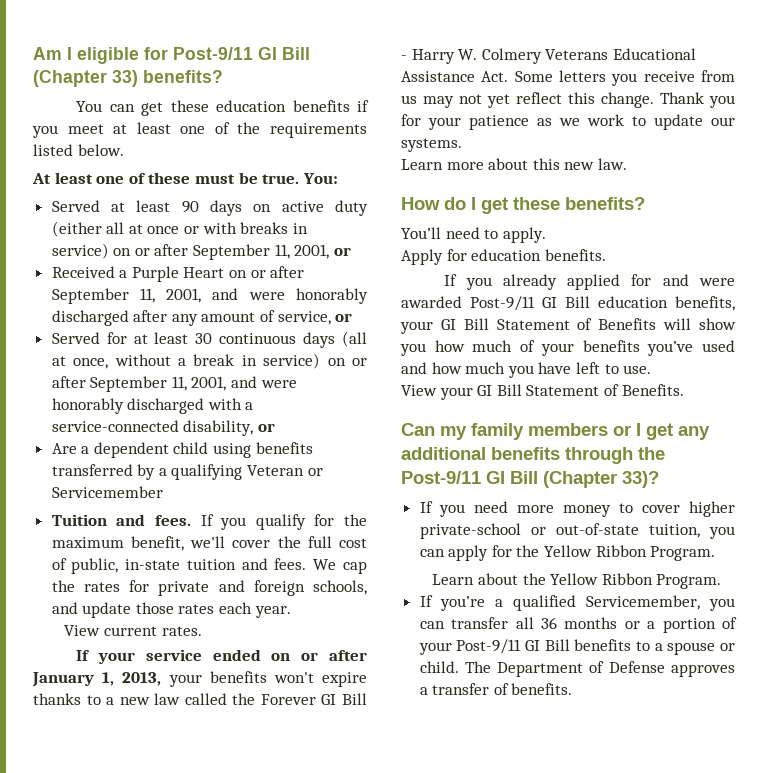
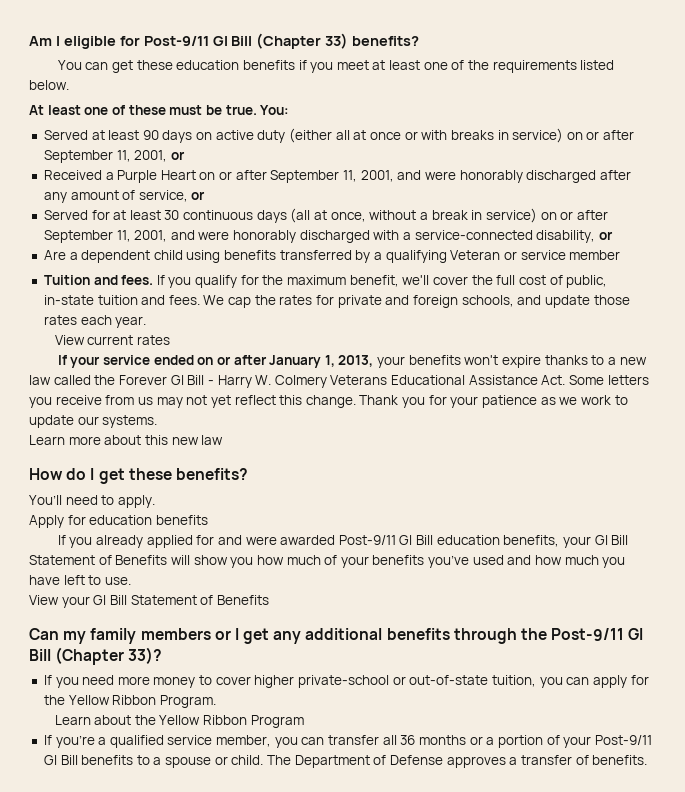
[51,486,163,498] Servicemember -> [520,250,621,260] service member
[161,626,202,636] rates. -> [136,335,170,345] rates
[597,158,627,170] law. -> [201,435,224,445] law
[544,249,606,261] benefits. -> [155,515,208,525] benefits
[621,384,684,396] Benefits. -> [216,595,269,605] Benefits
[656,574,722,589] Program. -> [250,715,304,728] Program
[585,595,700,610] Servicemember, -> [167,735,272,747] service member,

